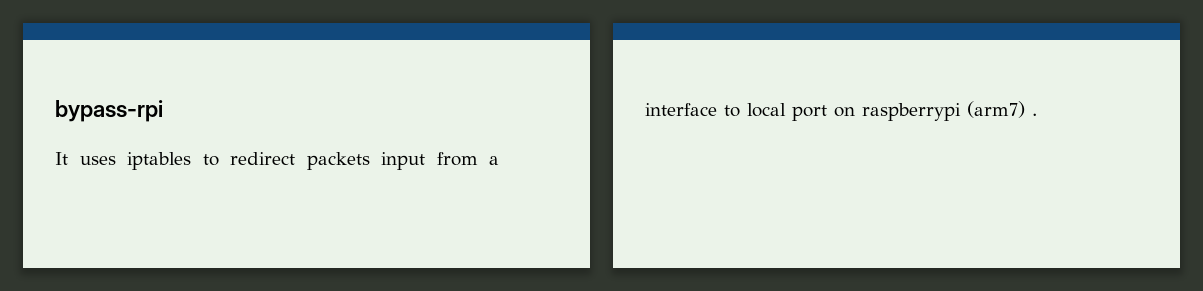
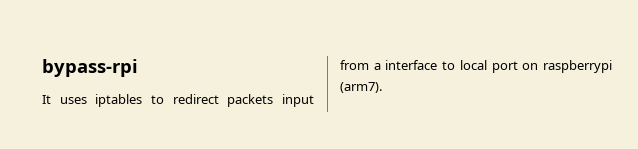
[967,101,1037,118] (arm7) . -> [340,82,382,93] (arm7).

